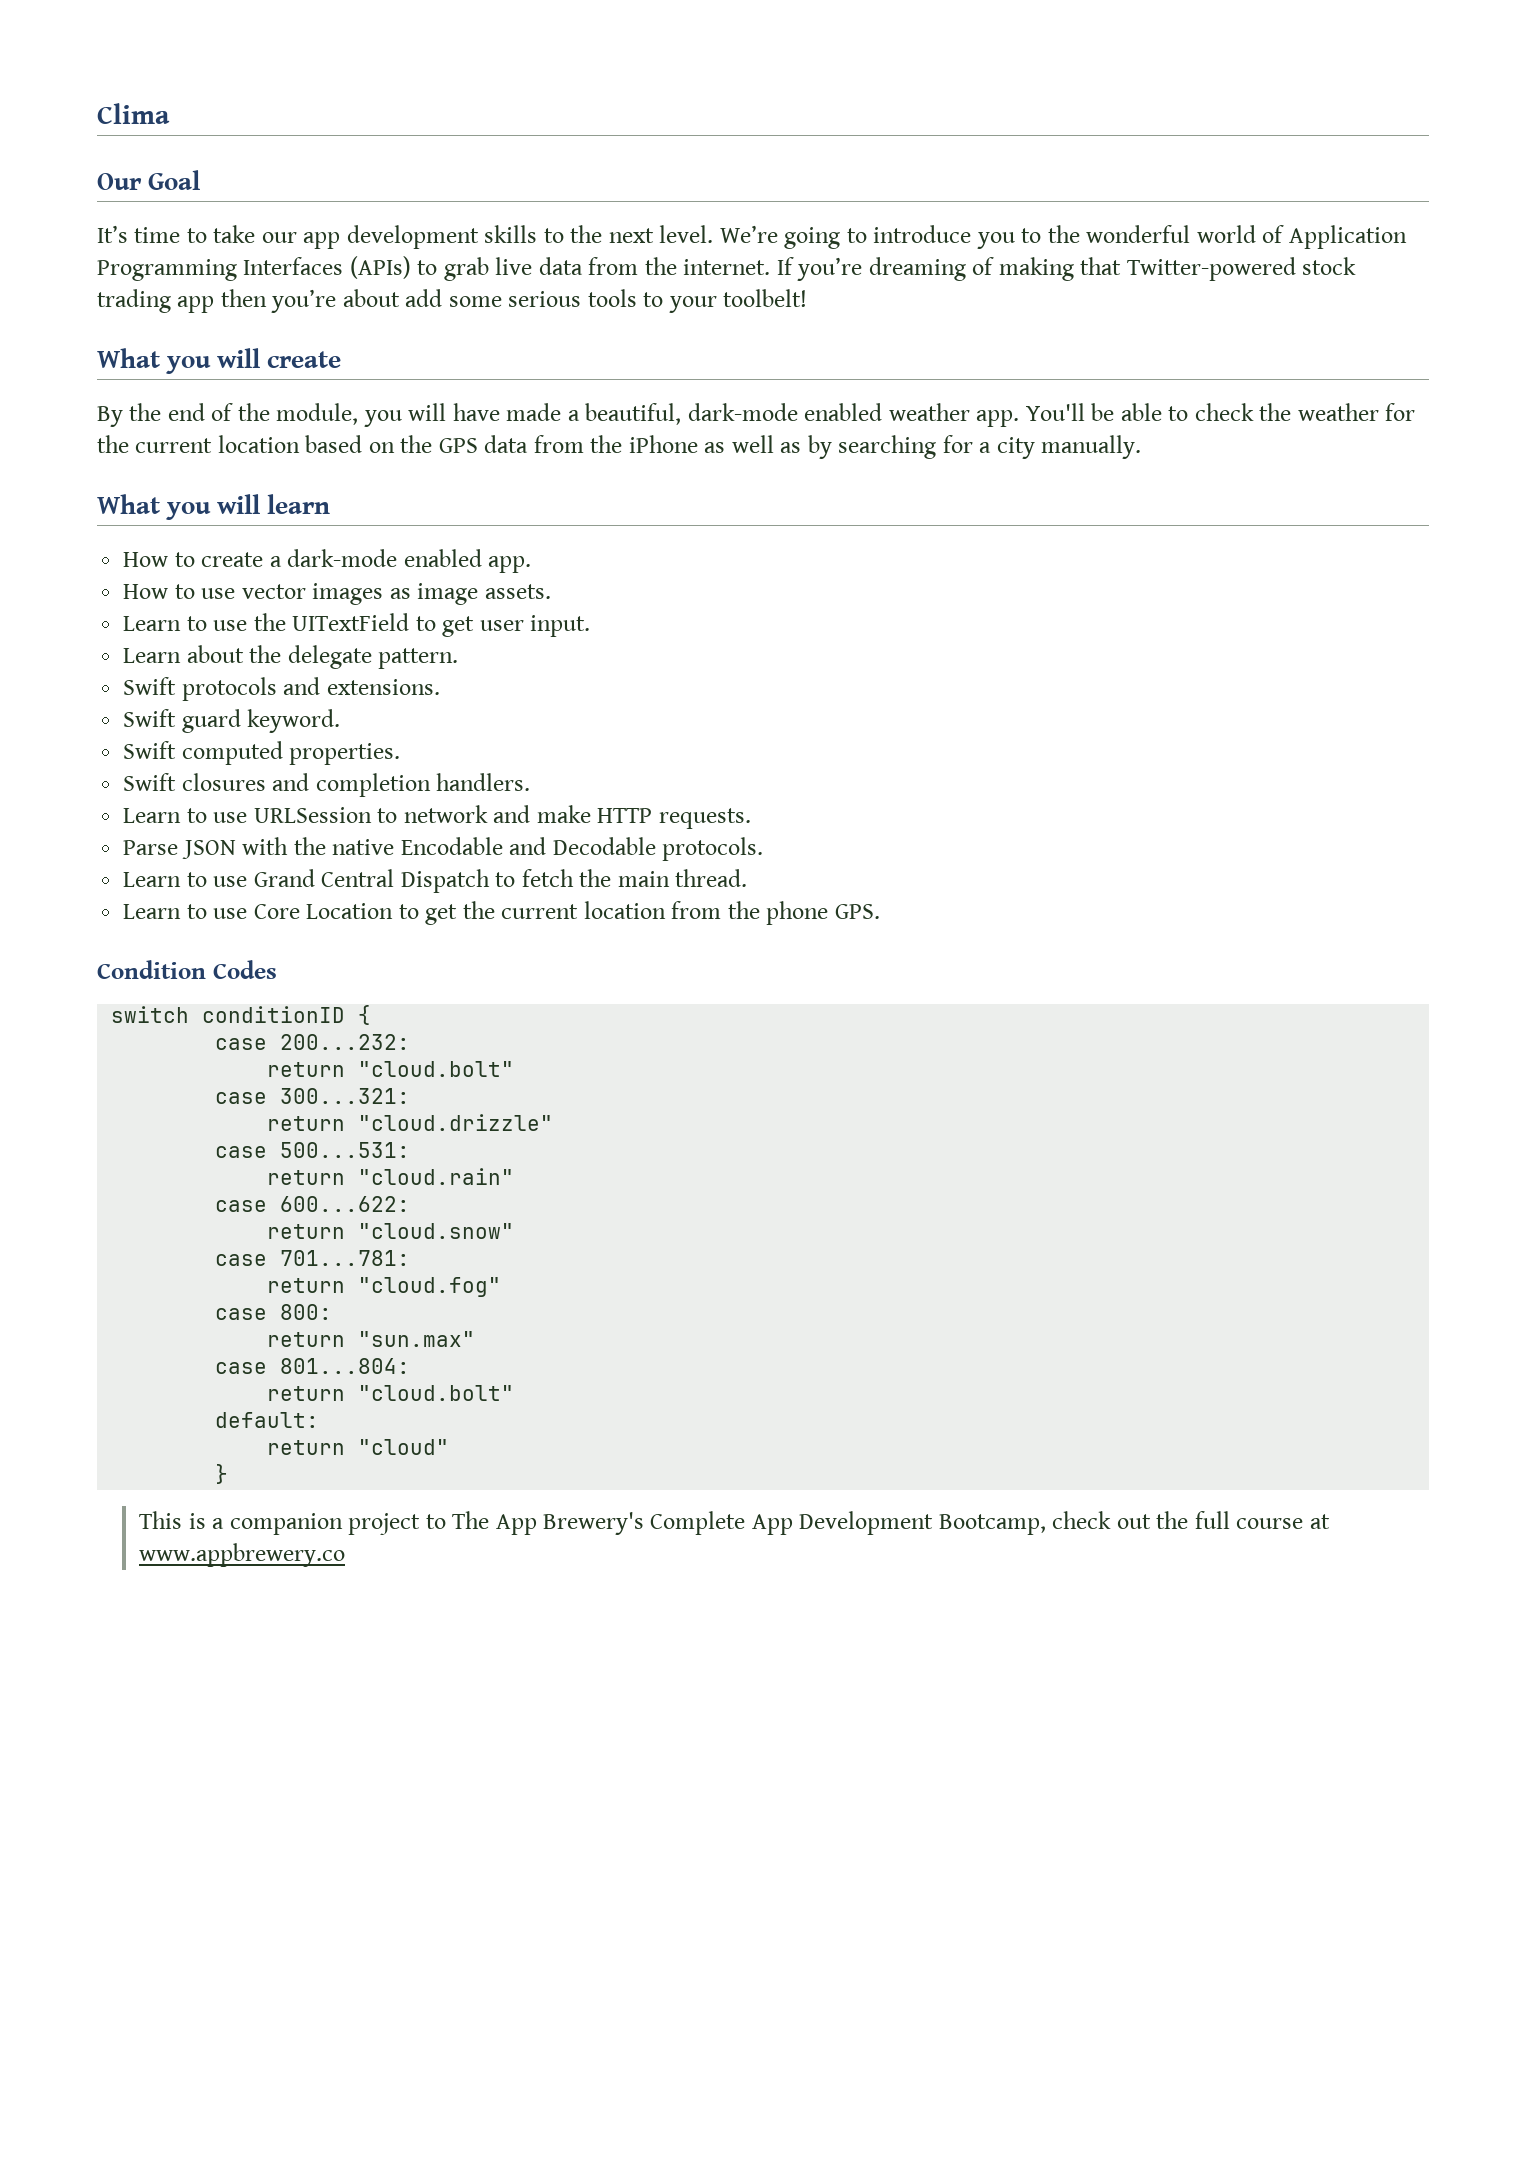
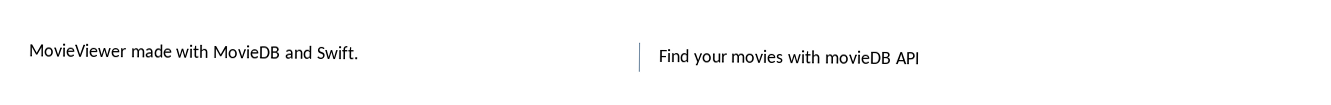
[97,103,170,124] [97,170,201,190] [97,225,1407,249] [97,256,1357,281] [97,289,808,313] [97,348,342,374] [97,403,1416,427] [97,435,1142,459] [97,494,331,520] [123,549,532,573] [123,583,551,605] [123,613,591,637] [123,645,459,669] [123,677,440,701] [123,709,341,733] [123,741,401,765] [123,773,531,797] [123,805,751,829] [123,837,764,861] [123,869,748,893] [123,901,880,925] [97,960,277,979] [111,1005,372,1025] [215,1034,411,1050] [267,1061,515,1077] [215,1088,411,1104] [267,1114,554,1131] [215,1142,411,1158] [267,1168,515,1185] [215,1196,411,1212] [267,1223,515,1239] [215,1250,411,1266] [267,1277,502,1297] [215,1304,333,1320] [267,1331,476,1347] [215,1358,411,1374] [267,1385,515,1401] [215,1412,320,1428] [267,1439,450,1455] [215,1464,229,1484] [139,1511,1330,1535] [139,1543,346,1567] Clima // Our Goal // It’s time to take our app development skills to the next level. We’re going to introduce you to the wonderful world of Application Programming Interfaces (APIs) to grab live data from the internet. If you’re dreaming of making that Twitter-powered stock trading app then you’re about add some serious tools to your toolbelt! // What you will create // By the end of the module, you will have made a beautiful, dark-mode enabled weather app. You'll be able to check the weather for the current location based on the GPS data from the iPhone as well as by searching for a city manually. // What you will learn // How to create a dark-mode enabled app. // How to use vector images as image assets. // Learn to use the UITextField to get user input. // Learn about the delegate pattern. // Swift protocols and extensions. // Swift guard keyword. // Swift computed properties. // Swift closures and completion handlers. // Learn to use URLSession to network and make HTTP requests. // Parse JSON with the native Encodable and Decodable protocols. // Learn to use Grand Central Dispatch to fetch the main thread. // Learn to use Core Location to get the current location from the phone GPS. // Condition Codes // switch conditionID { // case 200...232: // return "cloud.bolt" // case 300...321: // return "cloud.drizzle" // case 500...531: // return "cloud.rain" // case 600...622: // return "cloud.snow" // case 701...781: // return "cloud.fog" // case 800: // return "sun.max" // case 801...804: // return "cloud.bolt" // default: // return "cloud" // } // This is a companion project to The App Brewery's Complete App Development Bootcamp, check out the full course at www.appbrewery.co -> [28,43,360,60] [658,48,921,66] MovieViewer made with MovieDB and Swift. // Find your movies with movieDB API

